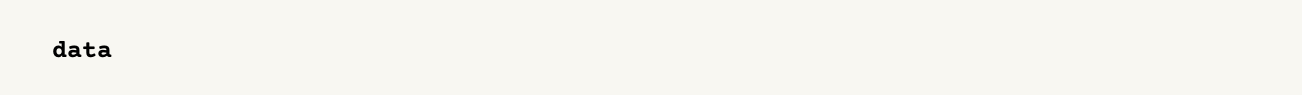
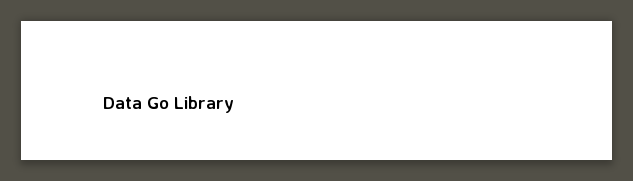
[52,40,112,58] data -> [103,96,234,113] Data Go Library

